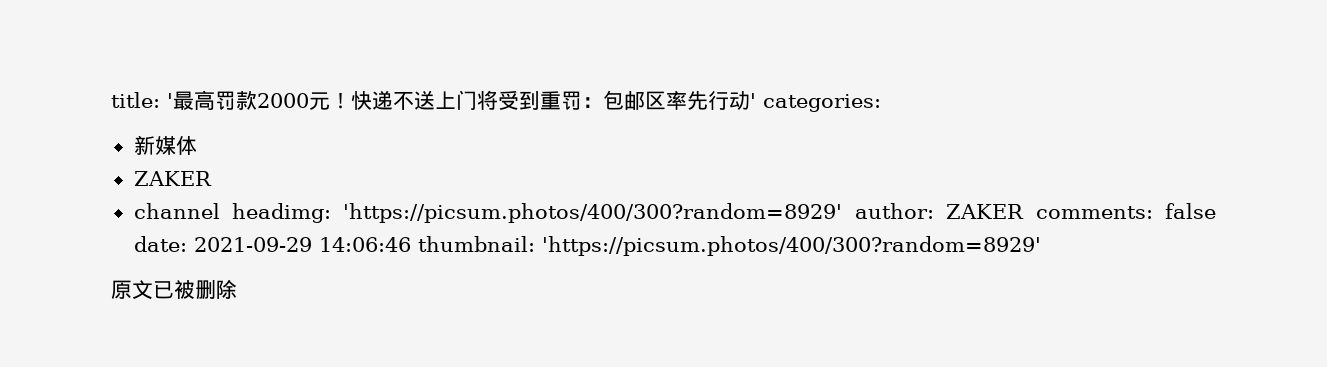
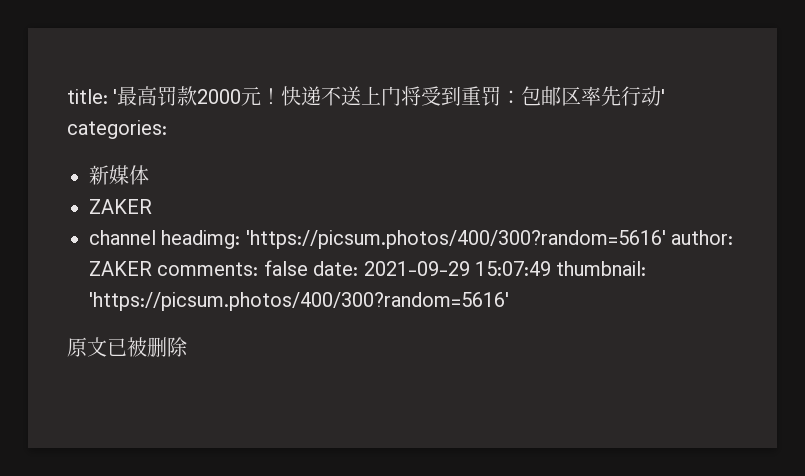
[343,203,843,223] 'https://picsum.photos/400/300?random=8929' -> [245,230,666,249] 'https://picsum.photos/400/300?random=5616'
[318,236,1041,256] 14:06:46 thumbnail: 'https://picsum.photos/400/300?random=8929' -> [475,261,647,276] [89,292,509,311] 15:07:49 thumbnail: 'https://picsum.photos/400/300?random=5616'

